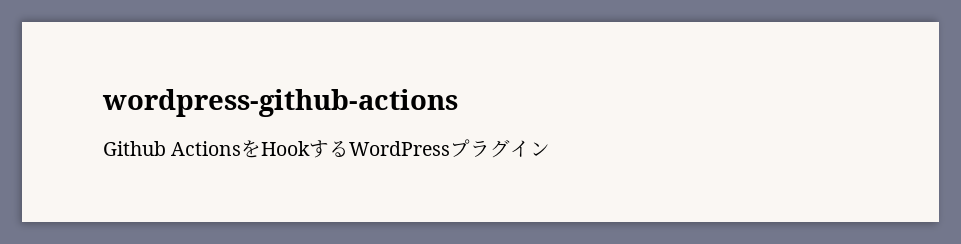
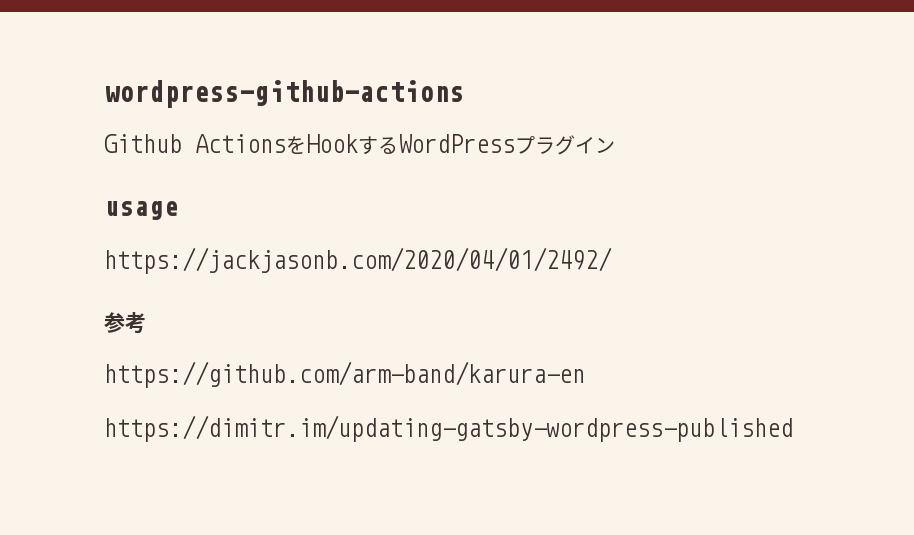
(551, 149) none -> [104,201,179,220] [104,247,612,274] [104,312,146,334] [104,361,585,388] [104,415,793,442] // usage // https://jackjasonb.com/2020/04/01/2492/ // 参考 // https://github.com/arm-band/karura-en // https://dimitr.im/updating-gatsby-wordpress-published

